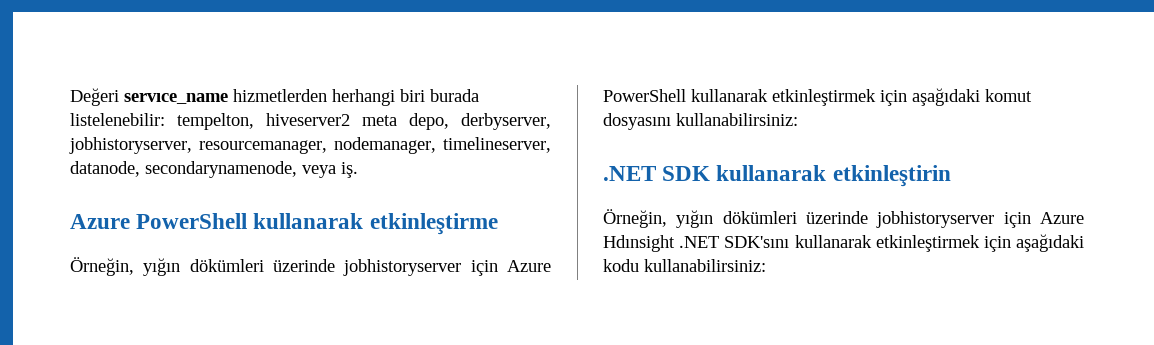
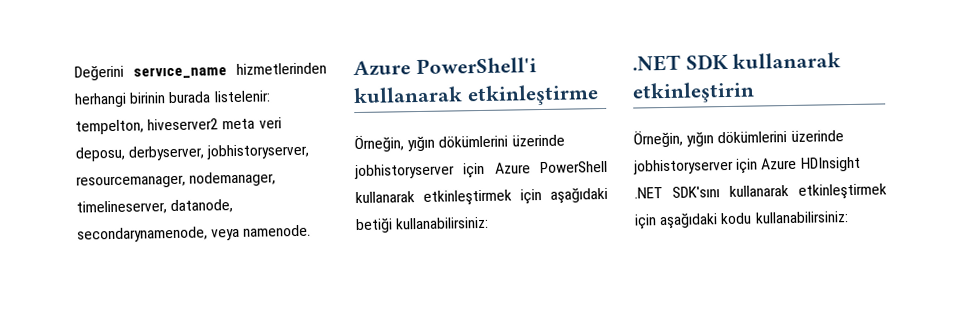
[70,88,479,106] [70,113,165,126] Değeri servıce_name hizmetlerden herhangi biri burada listelenebilir: -> [74,62,327,81] [74,90,271,108] Değerini servıce_name hizmetlerinden herhangi birinin burada listelenir:
[409,113,449,130] depo, -> [258,117,282,129] [75,146,125,162] veri deposu,
[341,162,358,178] [70,213,248,229] iş. // Azure PowerShell -> [243,224,312,237] [353,57,537,77] namenode. // Azure PowerShell'i
[189,259,264,272] dökümleri -> [438,135,509,148] dökümlerini
[985,89,1032,102] [603,113,671,130] komut dosyasını -> [355,217,393,234] betiği
[722,211,1084,228] [603,235,675,252] dökümleri üzerinde jobhistoryserver için Azure Hdınsight -> [717,130,844,144] [633,156,861,175] dökümlerini üzerinde jobhistoryserver için Azure HDInsight

